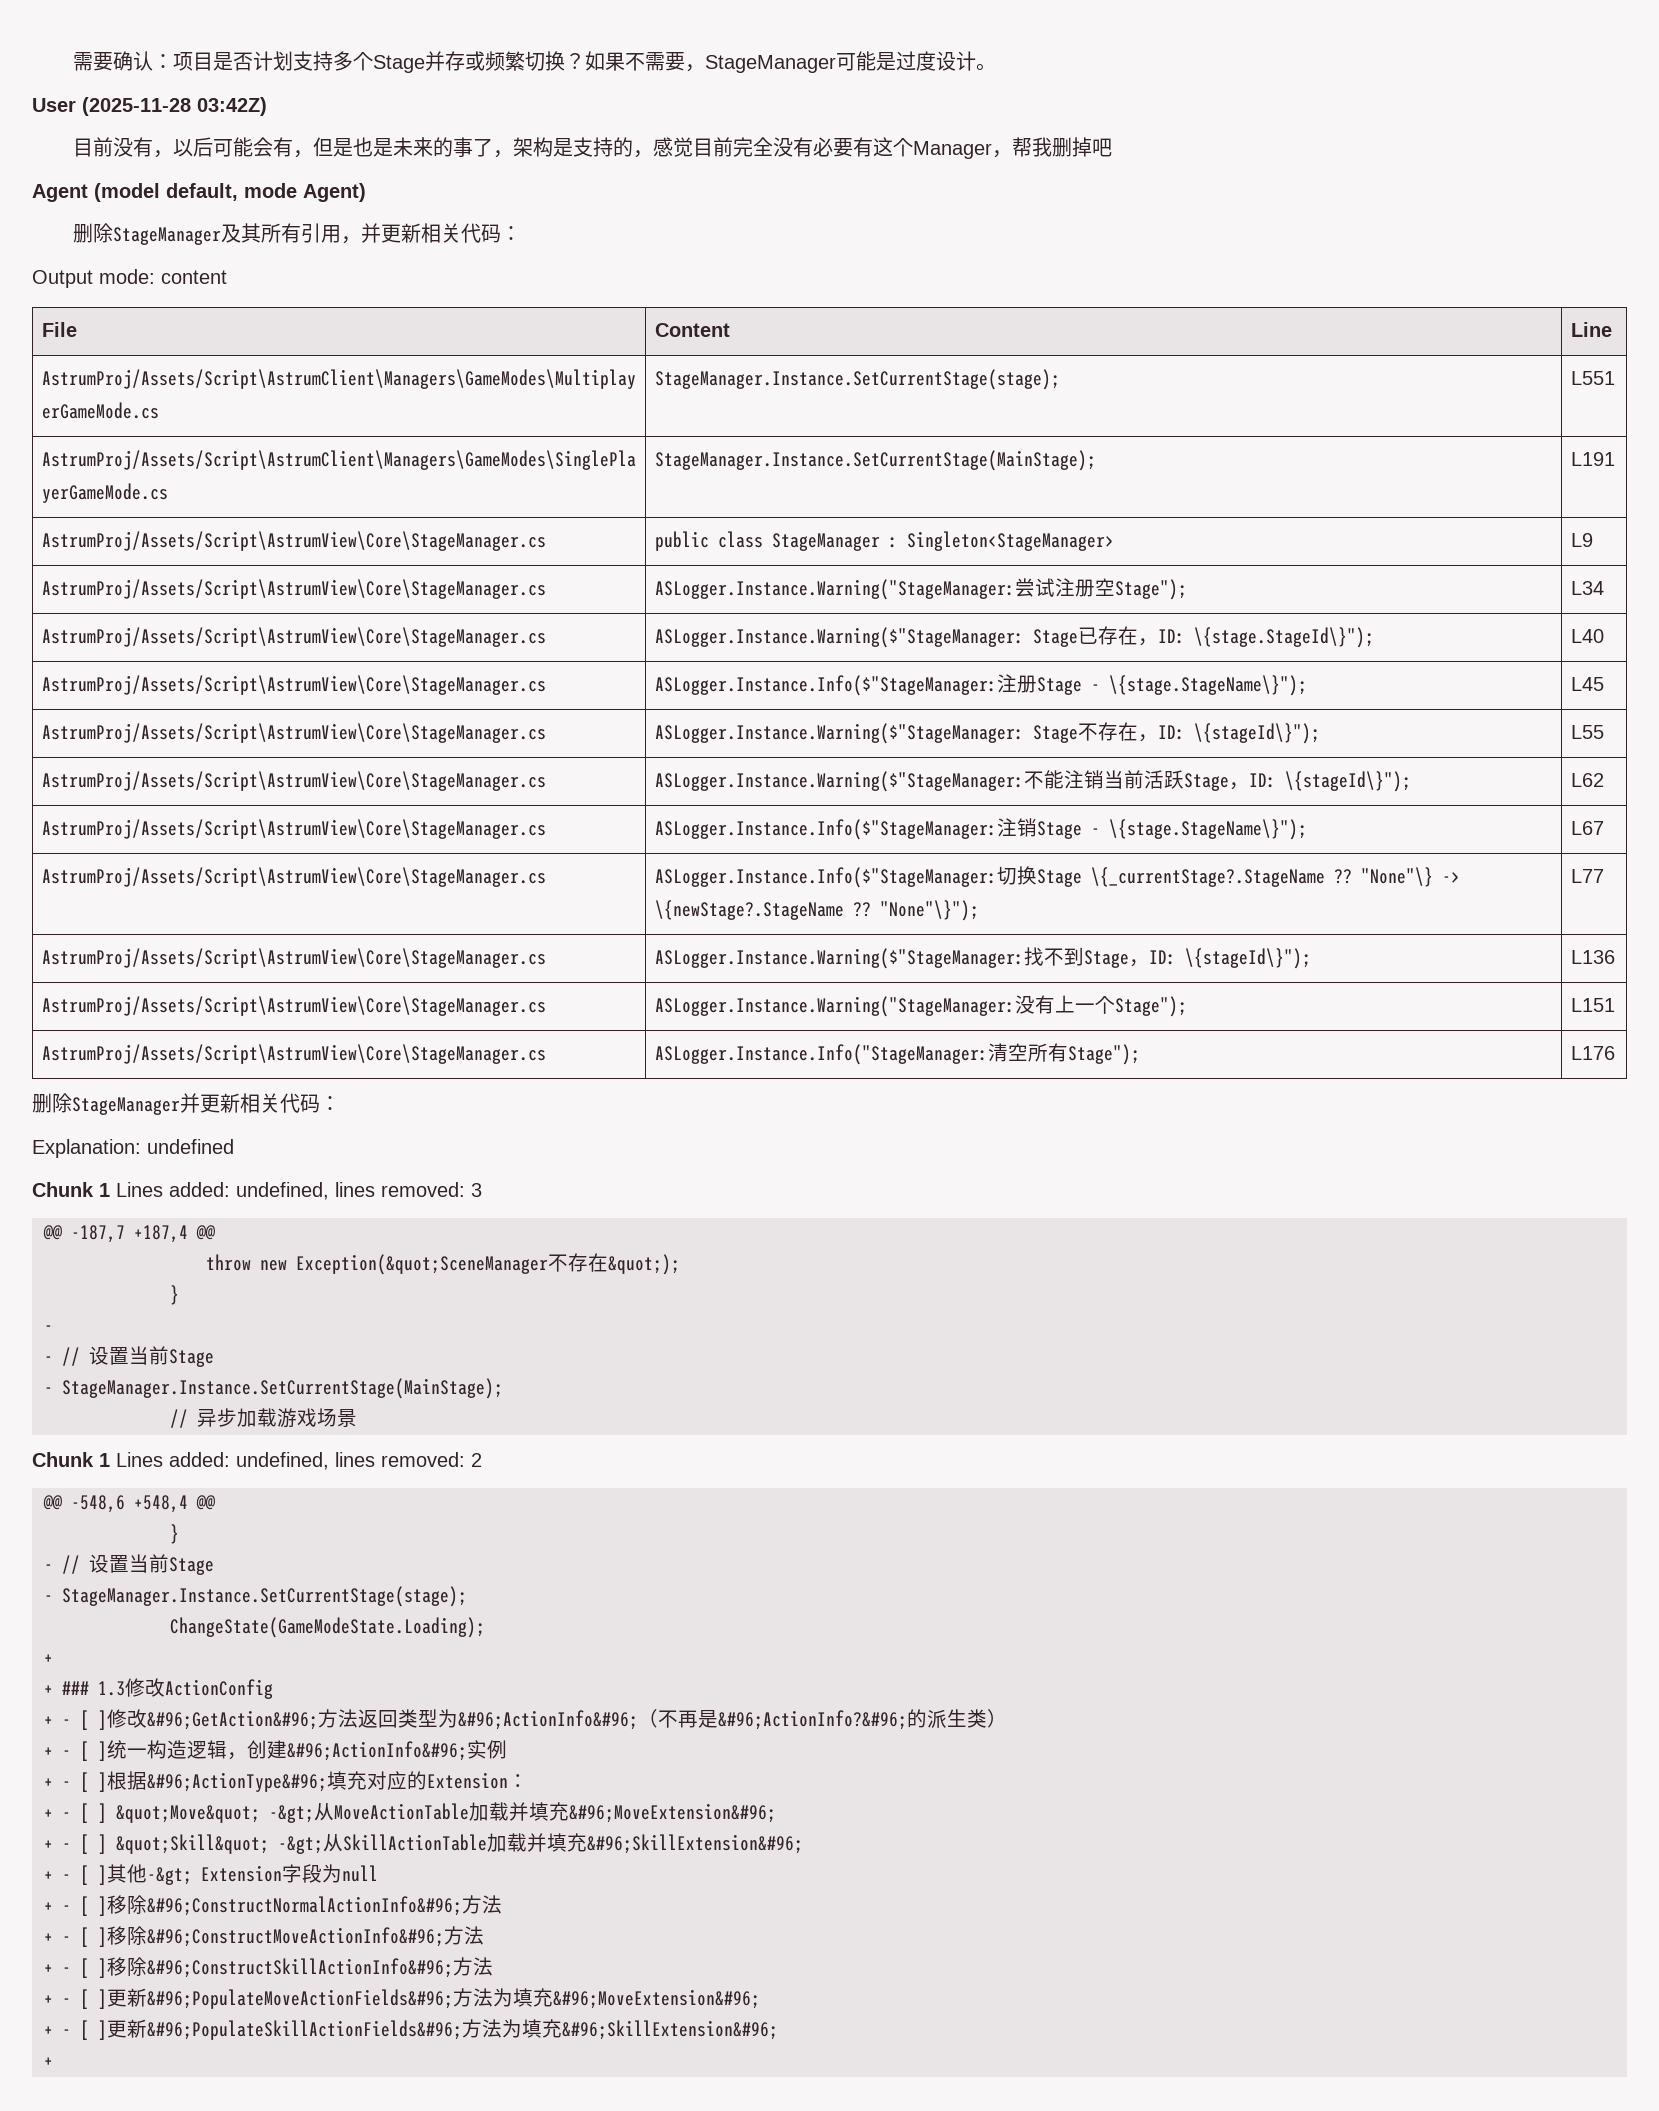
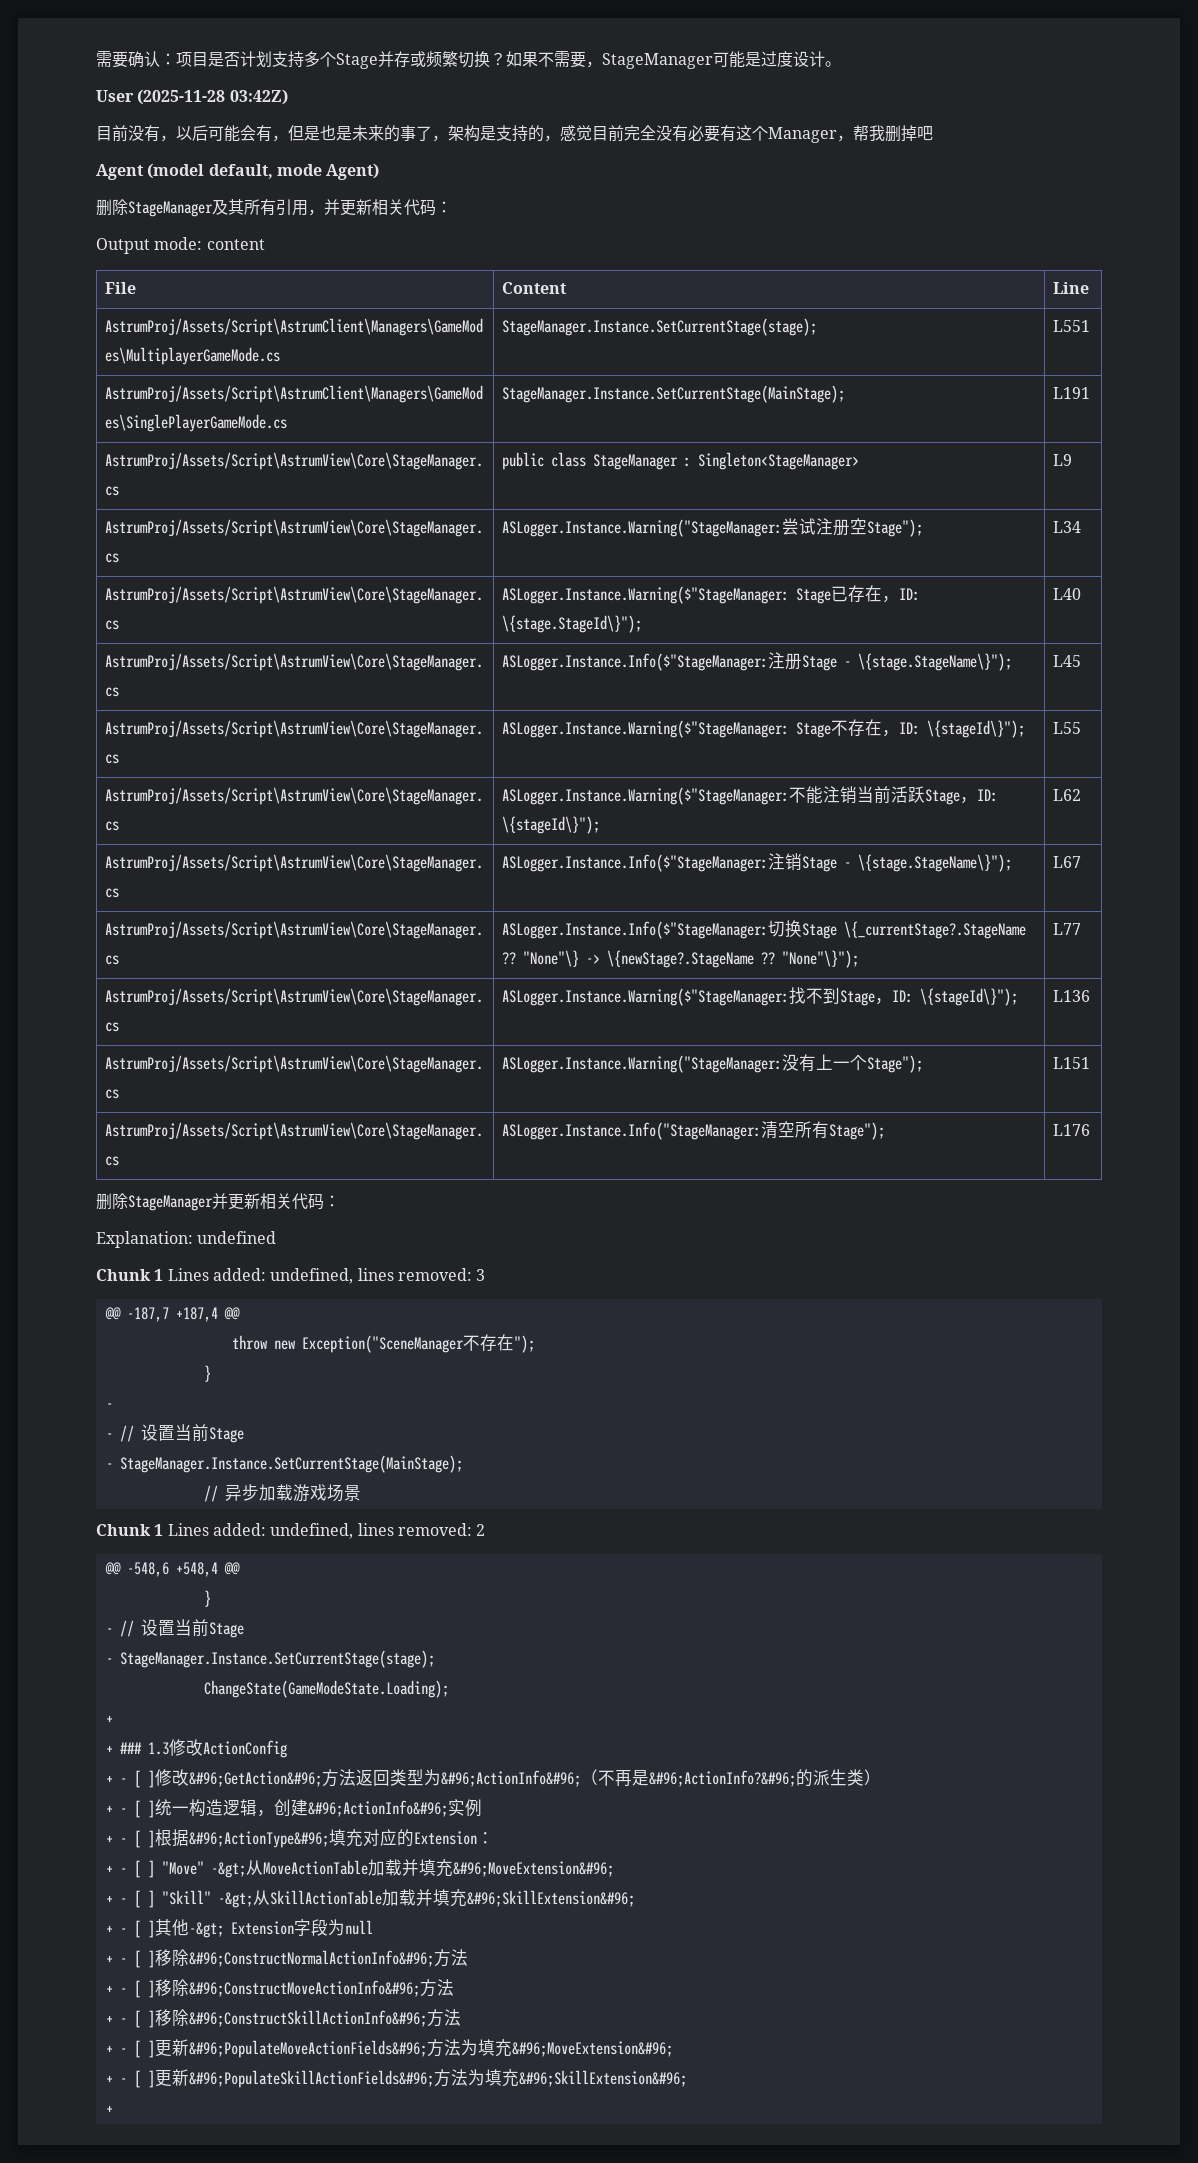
[296,1253,680,1275] Exception(&quot;SceneManager不存在&quot;); -> [301,1334,535,1353] Exception("SceneManager不存在");
[116,1805,260,1823] &quot;Move&quot; -> [161,1861,204,1875] "Move"
[116,1834,269,1854] &quot;Skill&quot; -> [161,1890,211,1905] "Skill"

